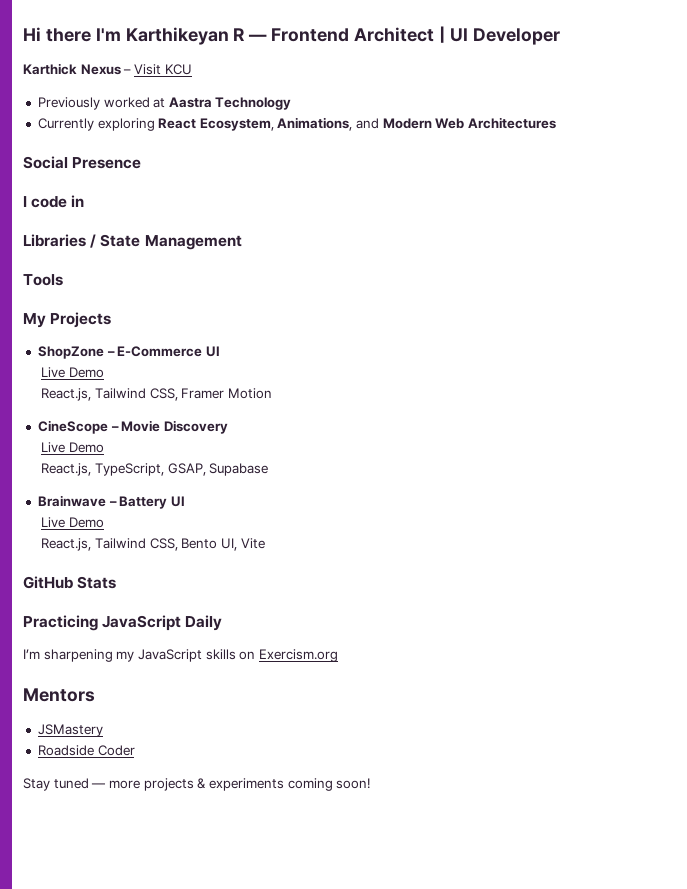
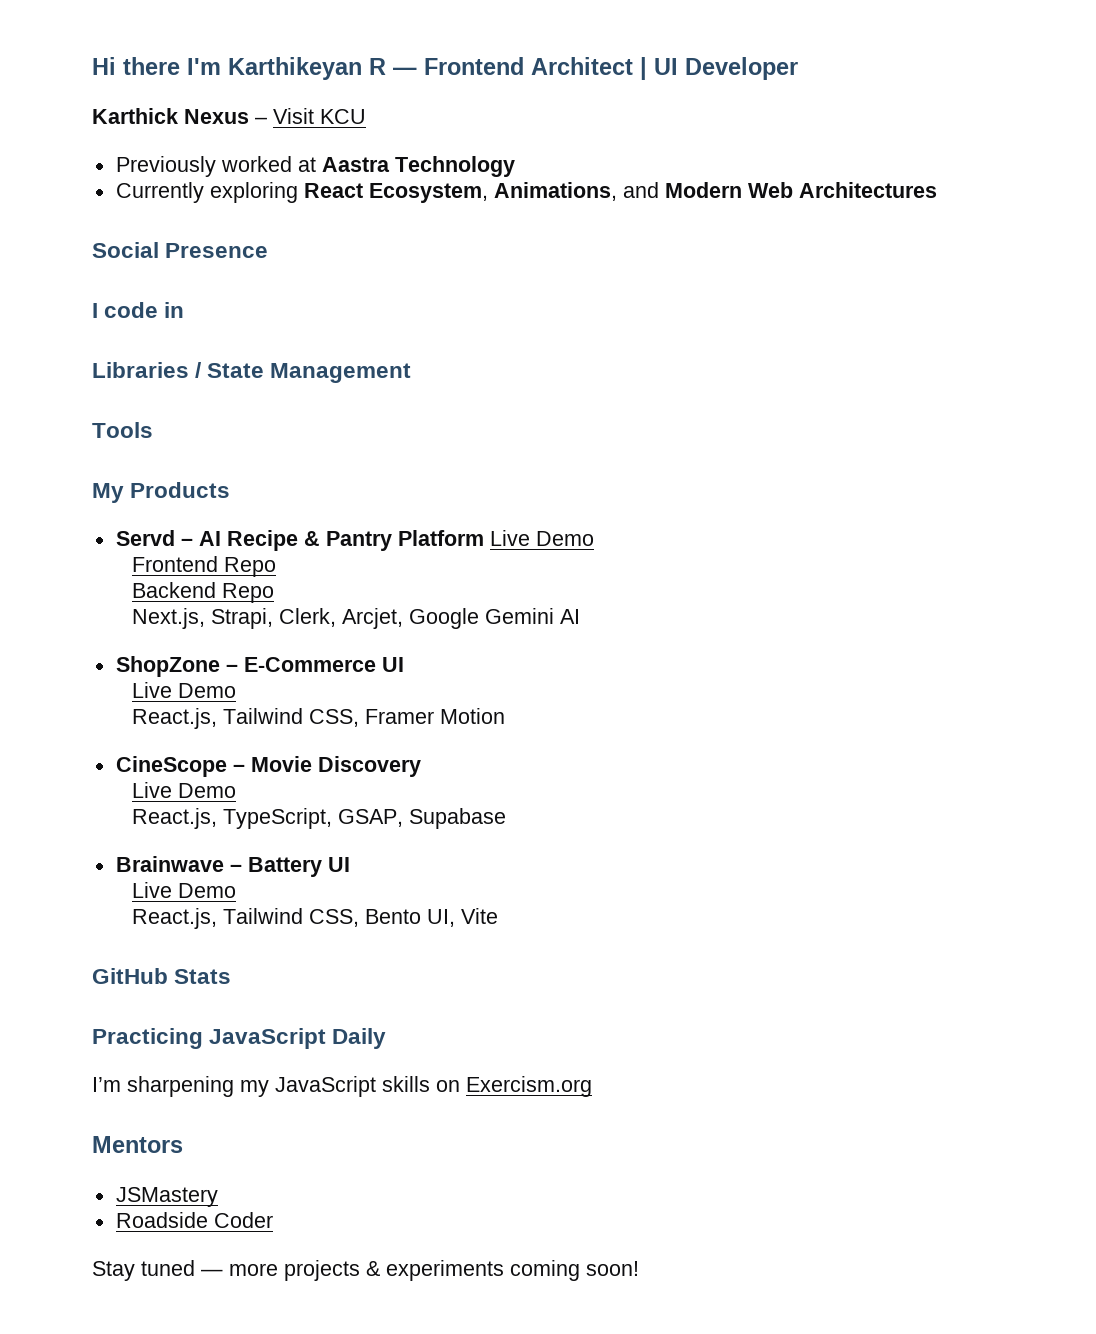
[50,312,112,328] Projects -> [130,482,231,498] [115,530,594,551] [131,556,276,577] [131,582,274,603] [131,608,580,629] Products // Servd – AI Recipe & Pantry Platform Live Demo // Frontend Repo // Backend Repo // Next.js, Strapi, Clerk, Arcjet, Google Gemini AI

